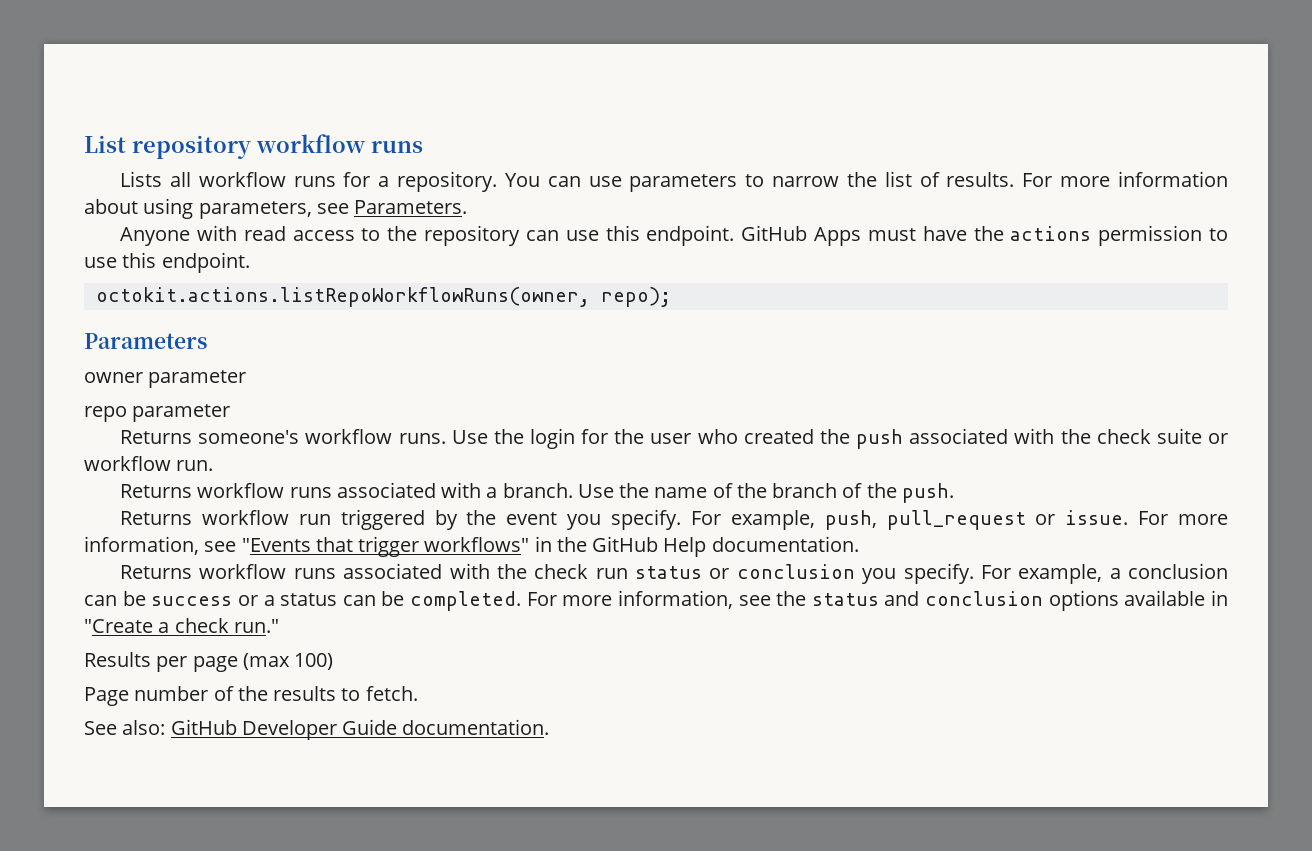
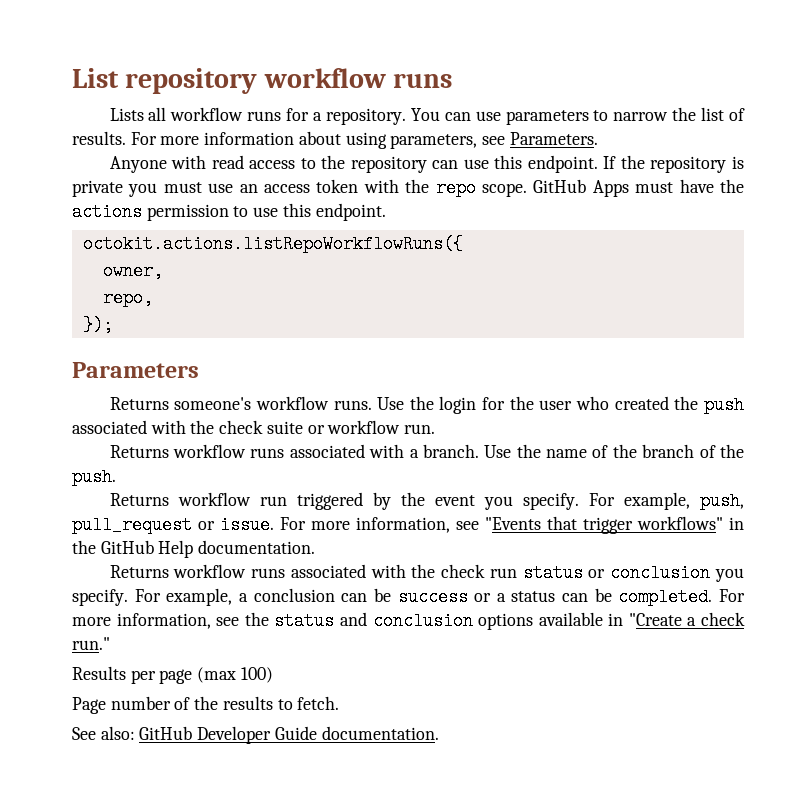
(735, 235) none -> [603,155,744,173] [72,179,527,197] If the repository is private you must use an access token with the repo scope.
[95,287,671,307] [84,333,207,349] [84,370,247,388] [84,404,231,422] octokit.actions.listRepoWorkflowRuns(owner, repo); // Parameters // owner parameter // repo parameter -> [82,235,463,253] [102,262,163,280] [102,289,153,307] [82,316,113,334] [72,362,199,378] octokit.actions.listRepoWorkflowRuns({ // owner, // repo, // }); // Parameters

